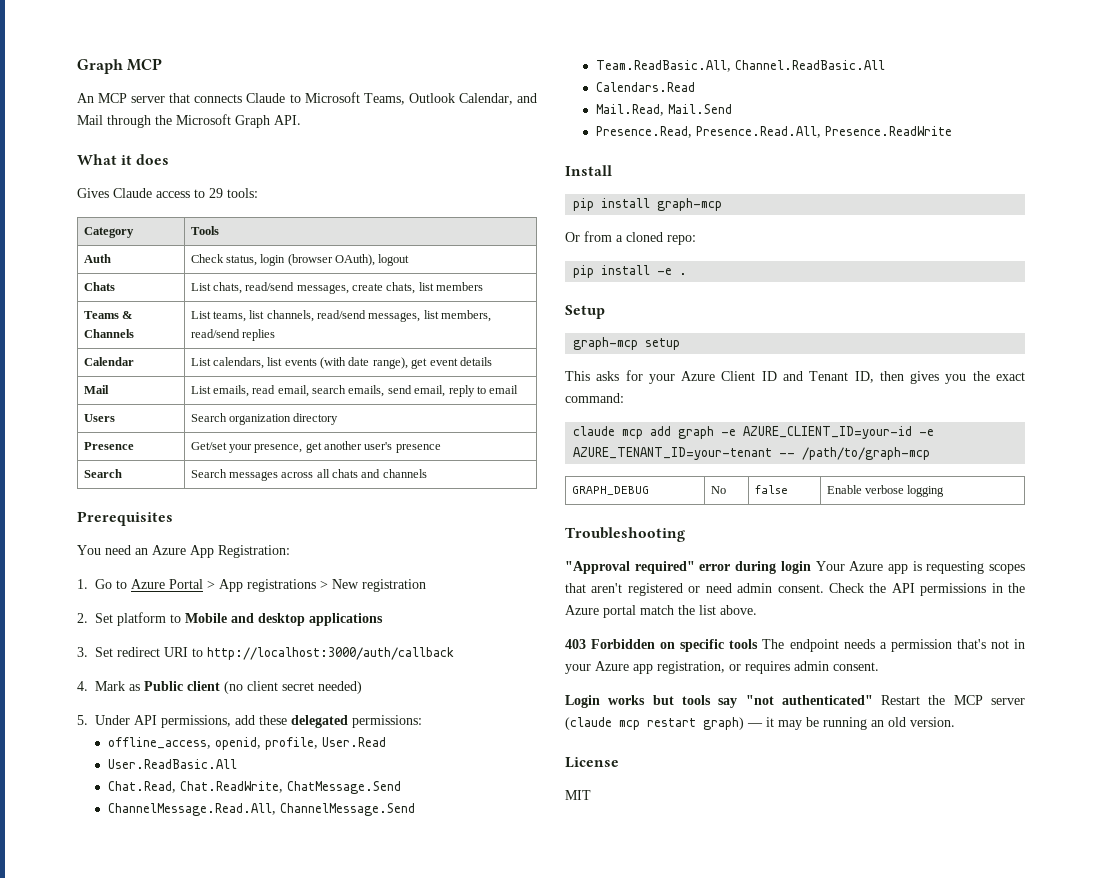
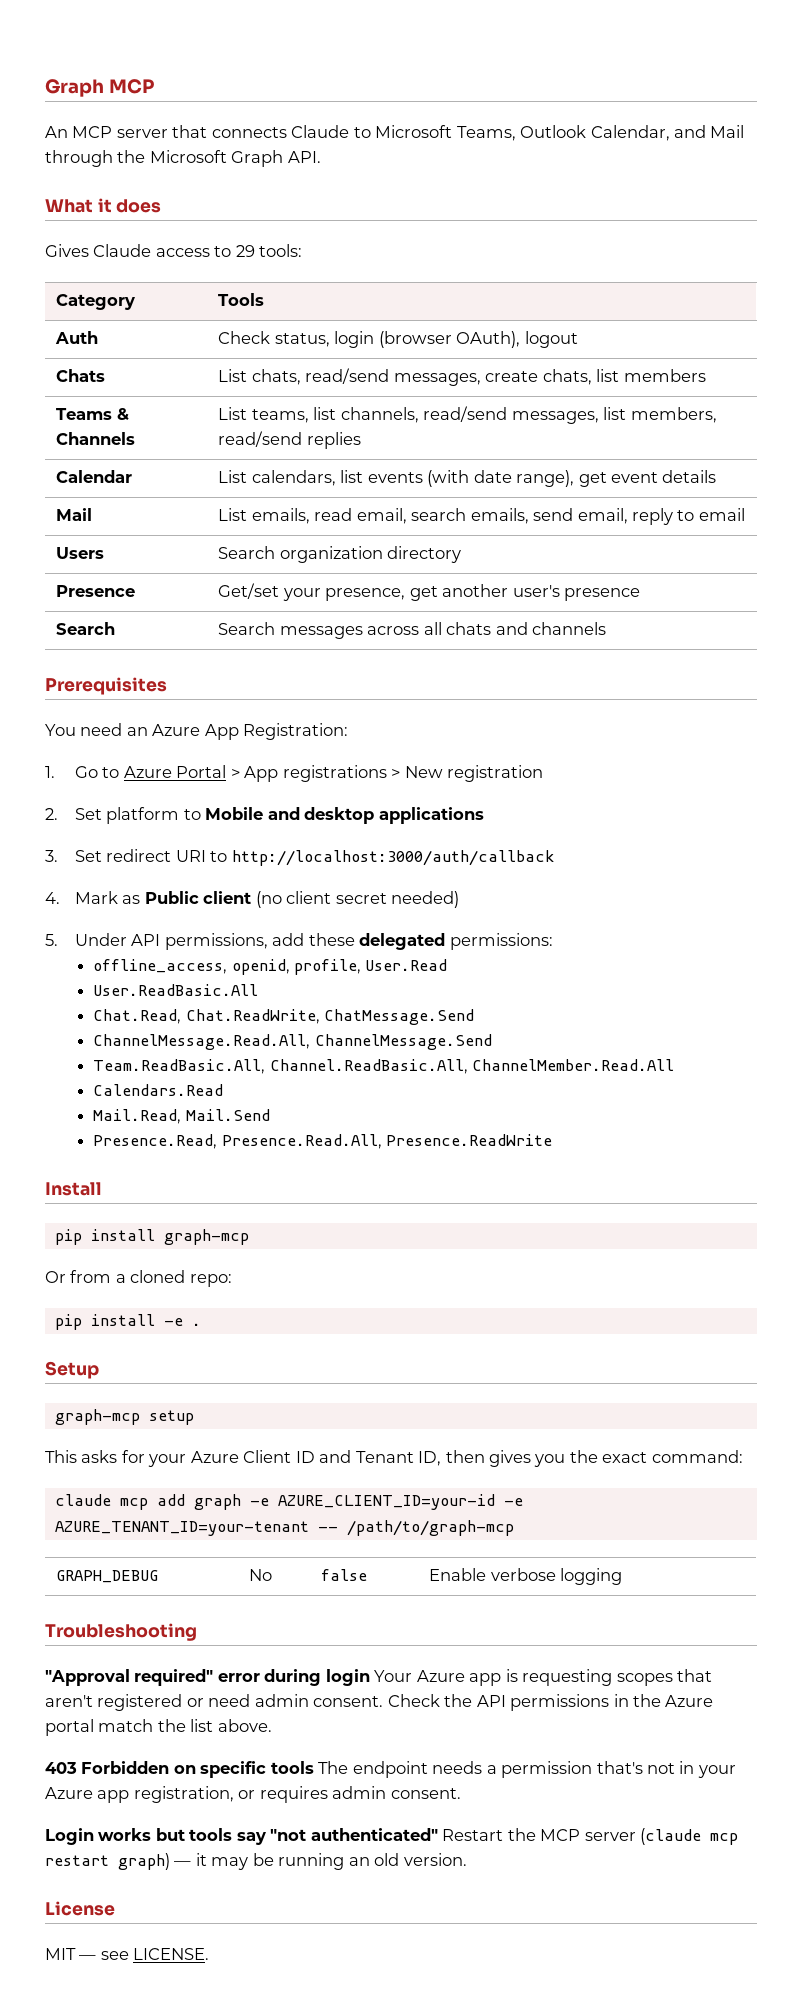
[734,60,885,70] Channel.ReadBasic.All -> [269,1059,675,1074] Channel.ReadBasic.All, ChannelMember.Read.All
(591, 795) none -> [79,1948,210,1960] — see LICENSE.

